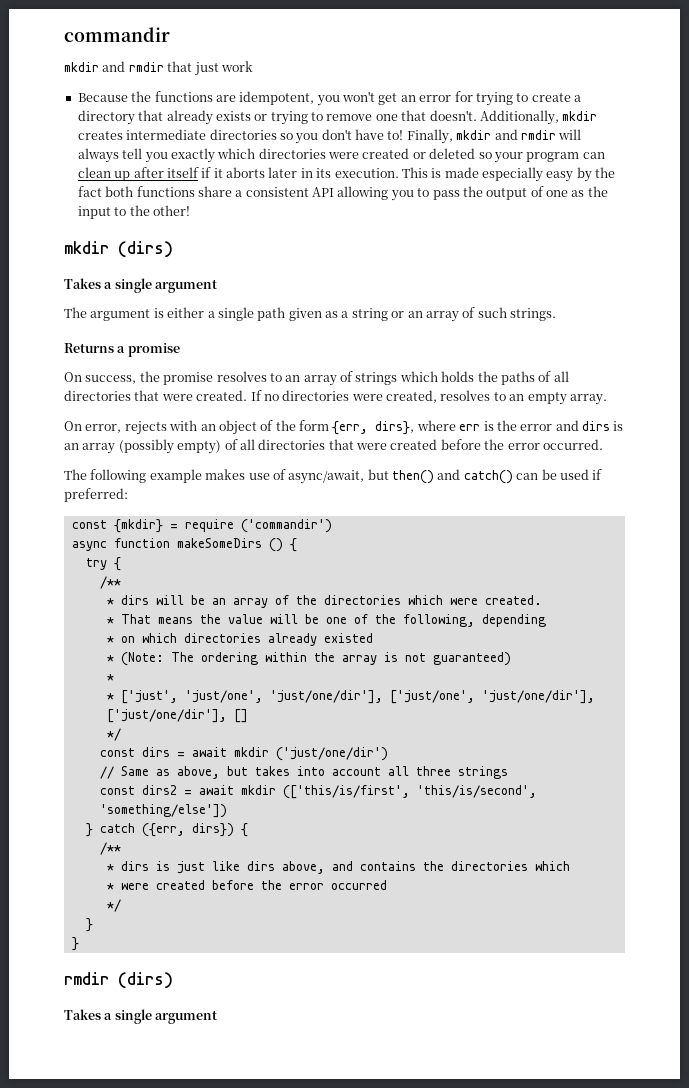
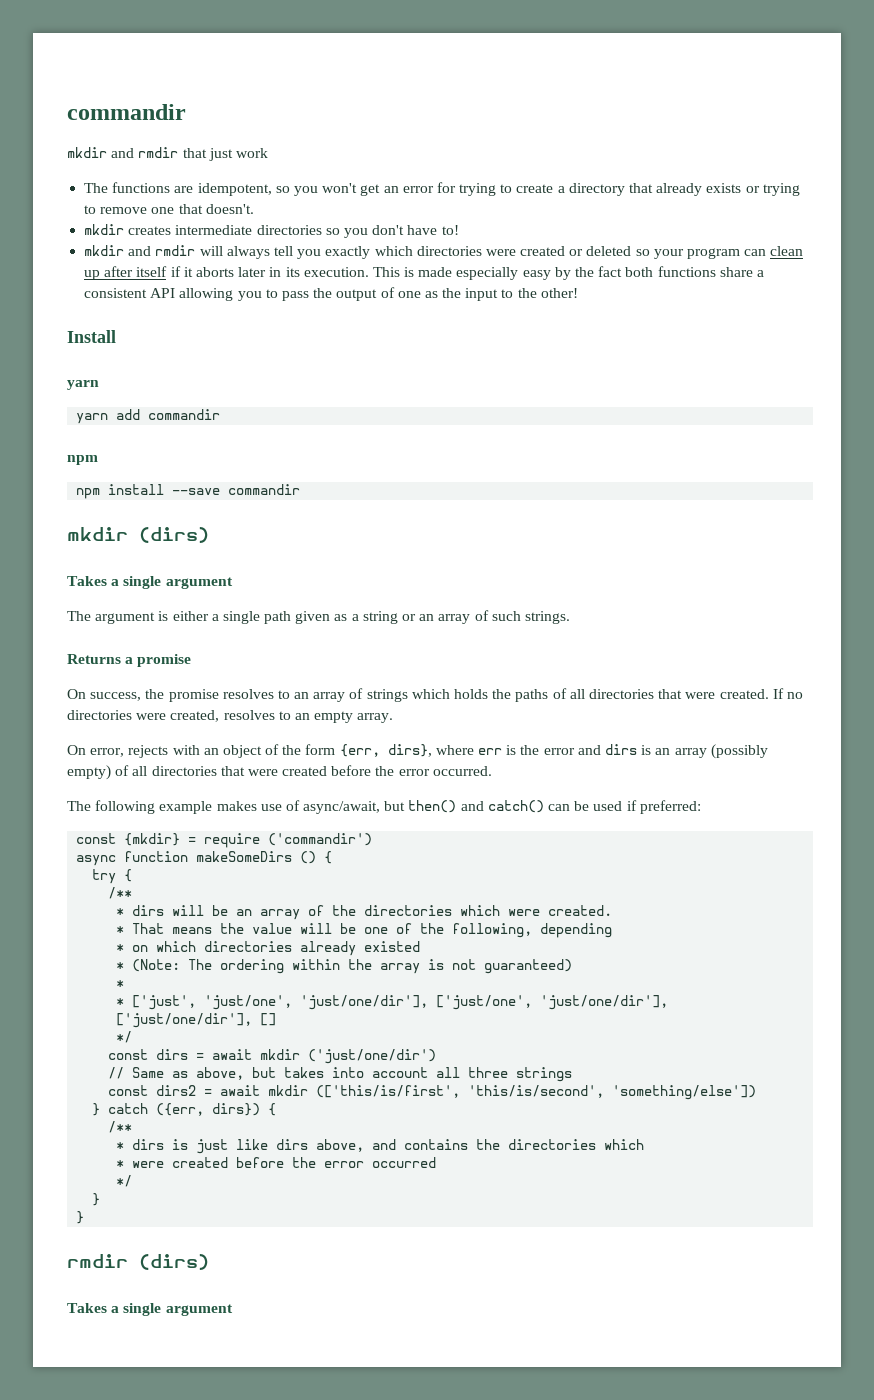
[77,91,152,102] Because the -> [84,183,109,193] The
(315, 98) none -> [275,186,290,193] so
[479,110,559,125] Additionally, -> (254, 209) //
[406,129,453,144] Finally, -> (459, 230) //
(190, 210) none -> [67,330,116,343] [67,380,99,390] [76,409,221,424] [67,455,98,465] [76,484,301,499] // Install // yarn // yarn add commandir // npm // npm install --save commandir

